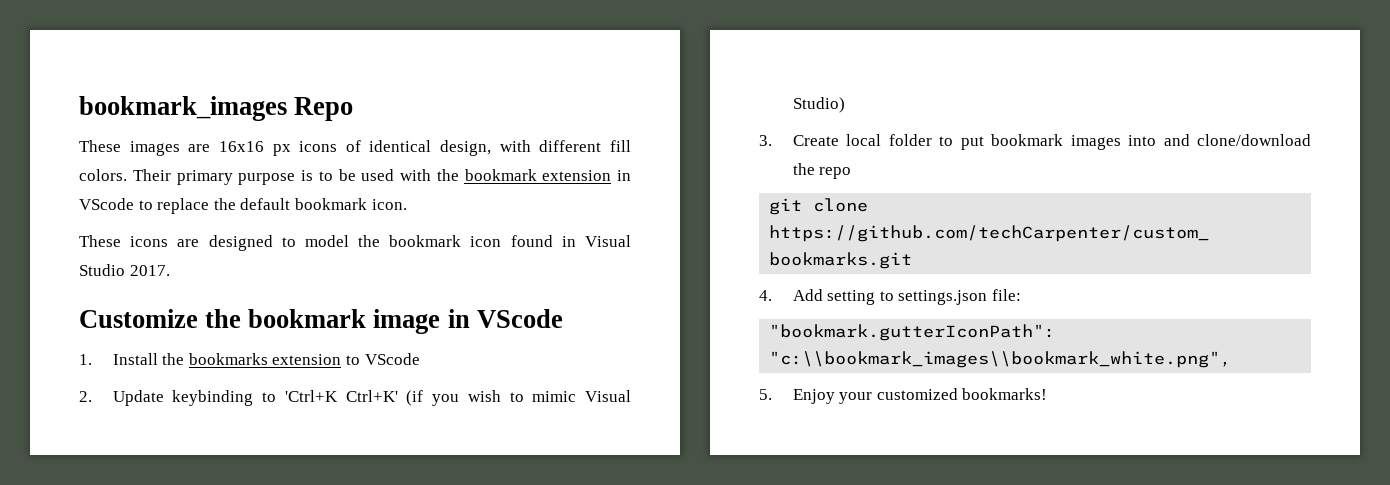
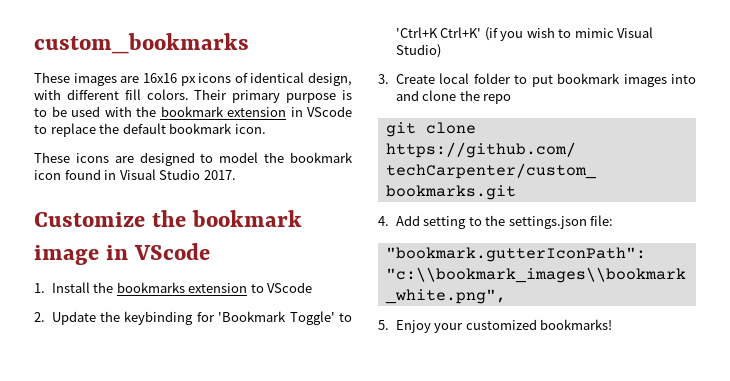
[79,96,354,121] bookmark_images Repo -> [34,33,249,54] custom_bookmarks
[172,390,254,406] keybinding -> [99,311,335,325] the keybinding for 'Bookmark Toggle'
[1197,134,1311,146] clone/download -> [422,90,457,101] clone
(894, 296) none -> [485,215,506,226] the

